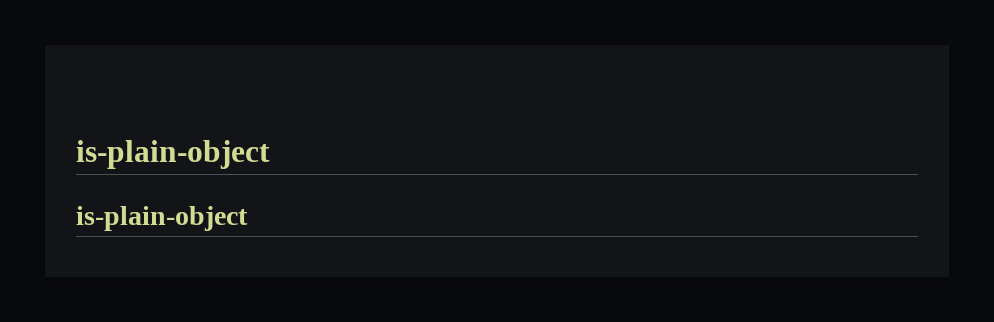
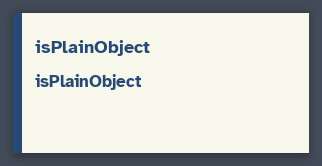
[76,140,270,169] [76,206,248,231] is-plain-object // is-plain-object -> [35,40,150,56] [35,74,142,90] isPlainObject // isPlainObject

